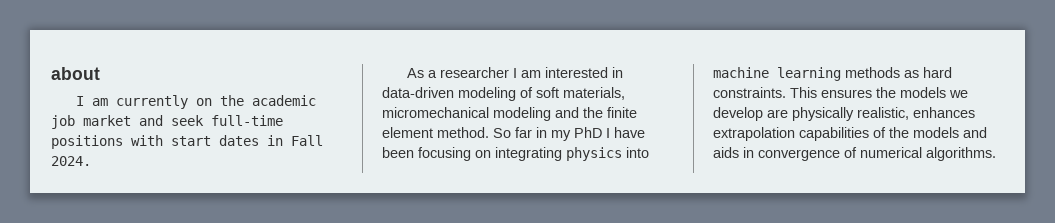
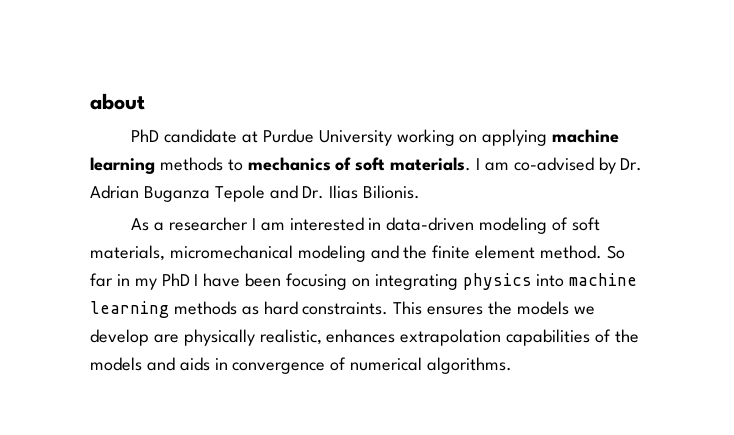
[75,95,316,109] [51,115,283,129] [51,135,323,149] [51,156,91,166] I am currently on the academic job market and seek full-time positions with start dates in Fall 2024. -> [131,129,620,146] [90,157,643,174] [90,185,421,202] PhD candidate at Purdue University working on applying machine learning methods to mechanics of soft materials. I am co-advised by Dr. Adrian Buganza Tepole and Dr. Ilias Bilionis.

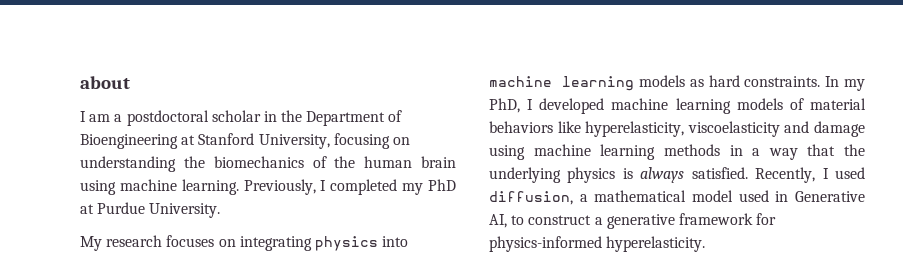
[131,129,620,146] [90,157,643,174] [90,185,421,202] [131,217,600,234] [90,245,625,262] [90,273,348,290] PhD candidate at Purdue University working on applying machine learning methods to mechanics of soft materials. I am co-advised by Dr. Adrian Buganza Tepole and Dr. Ilias Bilionis. // As a researcher I am interested in data-driven modeling of soft materials, micromechanical modeling and the finite element method. So far in my PhD I have been focusing -> [80,110,403,126] [80,133,410,149] [80,156,456,172] [80,179,456,195] [80,202,221,218] [80,235,215,251] I am a postdoctoral scholar in the Department of Bioengineering at Stanford University, focusing on understanding the biomechanics of the human brain using machine learning. Previously, I completed my PhD at Purdue University. // My research focuses
[173,301,237,315] methods -> [639,75,686,87] models
[393,301,595,315] [90,329,639,346] [90,357,513,374] This ensures the models we develop are physically realistic, enhances extrapolation capabilities of the models and aids in convergence of numerical algorithms. -> [825,76,865,91] [489,98,866,114] [489,121,865,137] [489,144,865,160] [489,167,865,183] [489,190,865,205] [489,213,777,229] [489,236,706,252] In my PhD, I developed machine learning models of material behaviors like hyperelasticity, viscoelasticity and damage using machine learning methods in a way that the underlying physics is always satisfied. Recently, I used diffusion, a mathematical model used in Generative AI, to construct a generative framework for physics-informed hyperelasticity.

